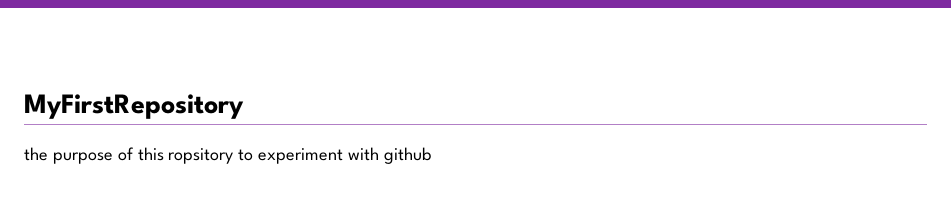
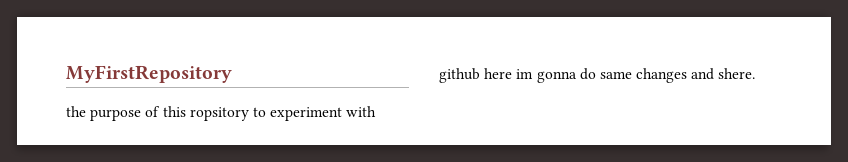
(431, 155) none -> [484,68,756,83] here im gonna do same changes and shere.

